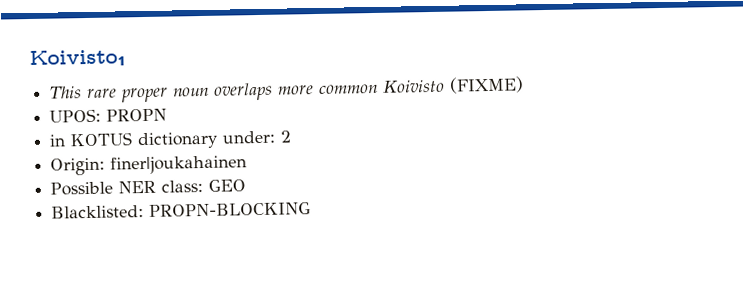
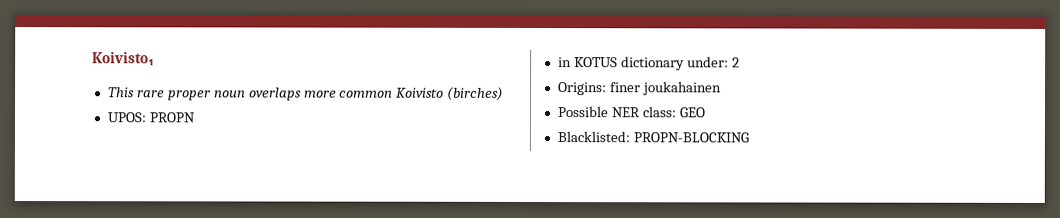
[449,76,525,94] (FIXME) -> [447,86,505,101] (birches)
[50,155,248,176] Origin: finer|joukahainen -> [557,81,722,96] Origins: finer joukahainen

